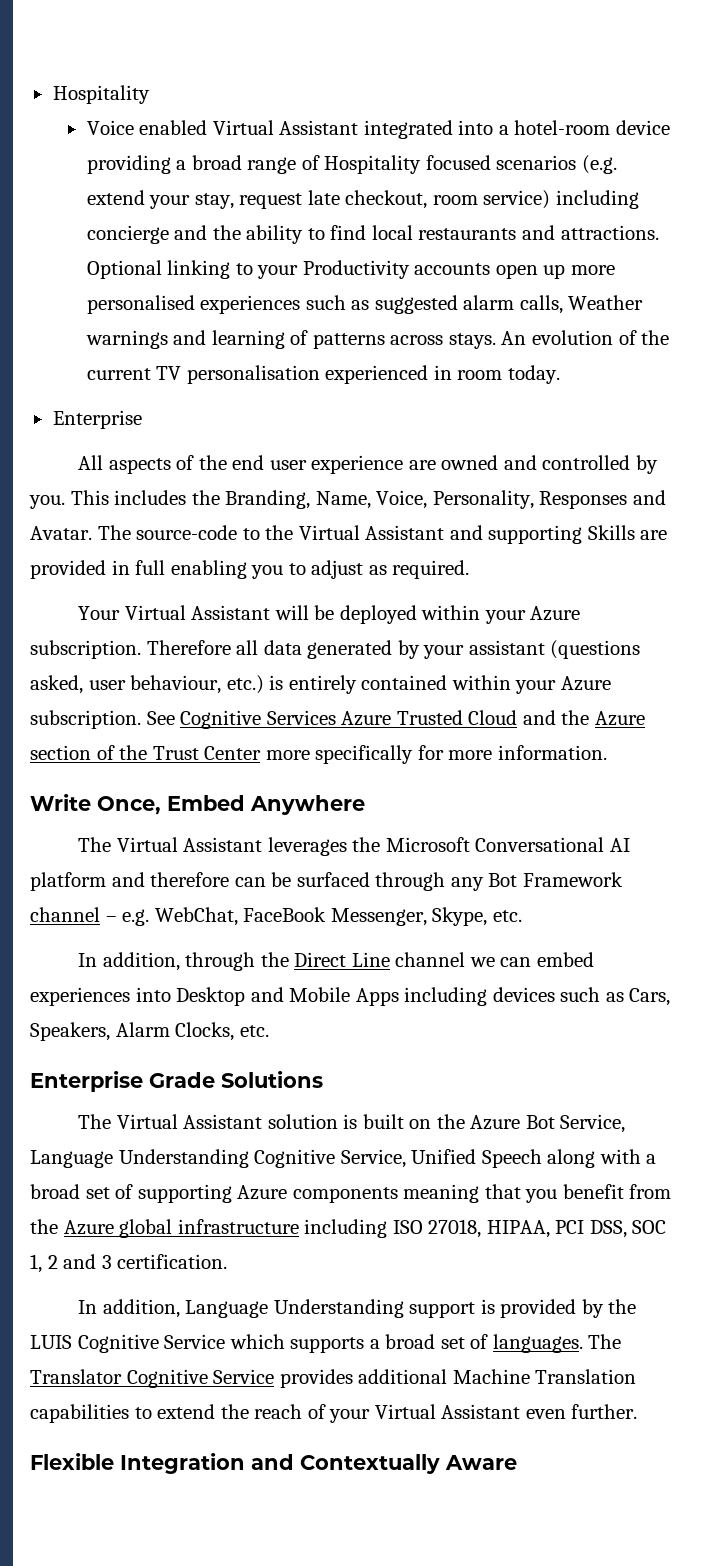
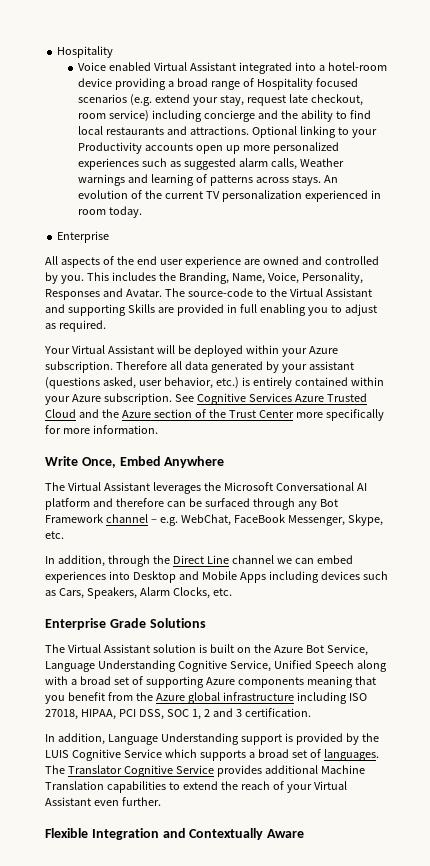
[86,295,195,314] personalised -> [273,142,340,154] personalized
[186,365,320,384] personalisation -> [222,190,303,202] personalization
[130,675,222,694] behaviour, -> [163,377,213,389] behavior,

